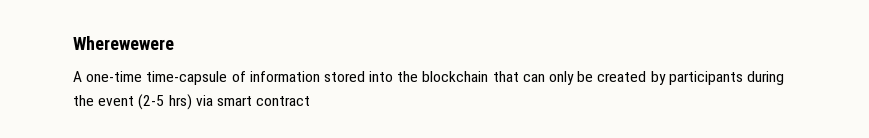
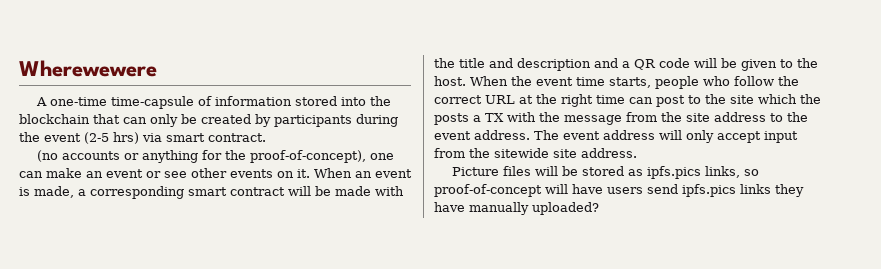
[256,96,311,106] contract -> [208,133,266,142] [37,150,395,163] [19,168,412,178] [19,186,404,199] [434,58,818,71] [434,76,799,89] [434,94,821,107] [434,112,808,125] [434,130,798,143] [434,148,637,158] [452,166,760,179] [434,184,804,197] [434,202,599,215] contract. // (no accounts or anything for the proof-of-concept), one can make an event or see other events on it. When an event is made, a corresponding smart contract will be made with the title and description and a QR code will be given to the host. When the event time starts, people who follow the correct URL at the right time can post to the site which the posts a TX with the message from the site address to the event address. The event address will only accept input from the sitewide site address. // Picture files will be stored as ipfs.pics links, so proof-of-concept will have users send ipfs.pics links they have manually uploaded?

